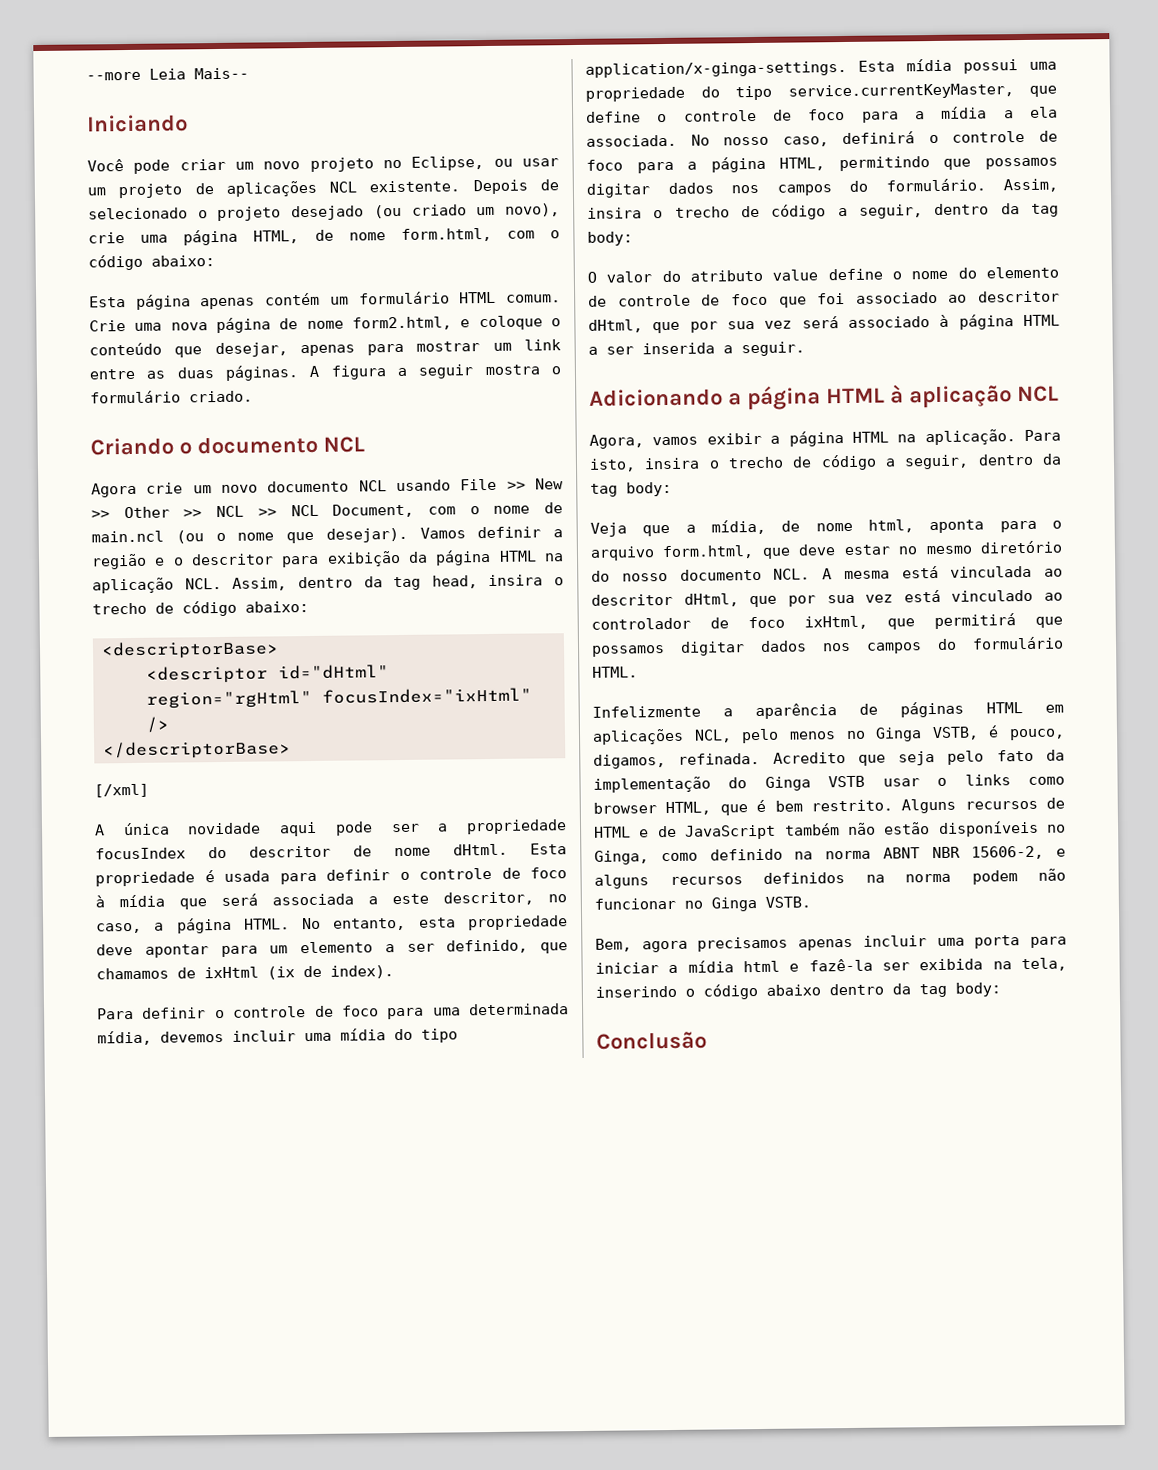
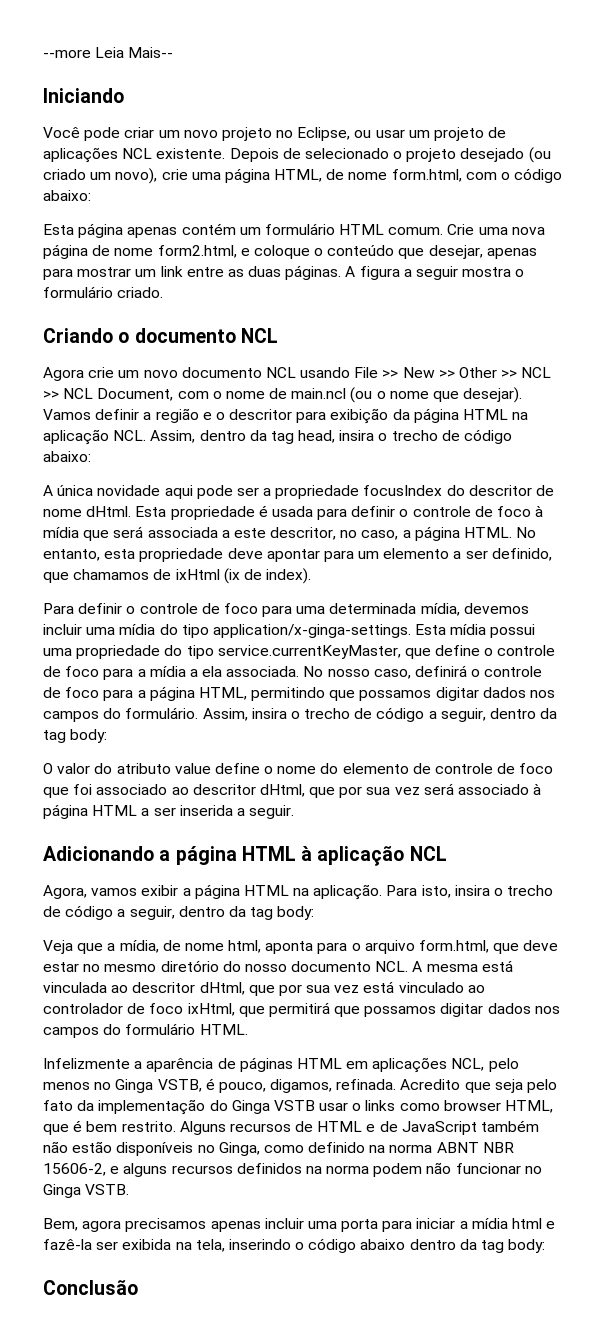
[101,640,279,660] [146,664,389,684] [146,687,532,709] [146,716,169,733] [103,740,291,760] [94,783,149,798] // <descriptorBase> // <descriptor id="dHtml" region="rgHtml" focusIndex="ixHtml" /> // </descriptorBase> // [/xml] -> (91, 456) none

